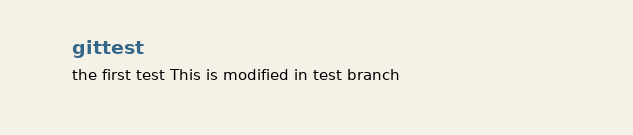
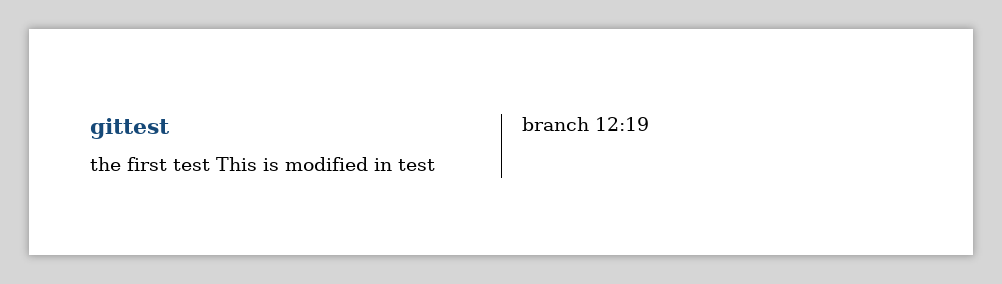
(400, 74) none -> [595,117,649,131] 12:19

